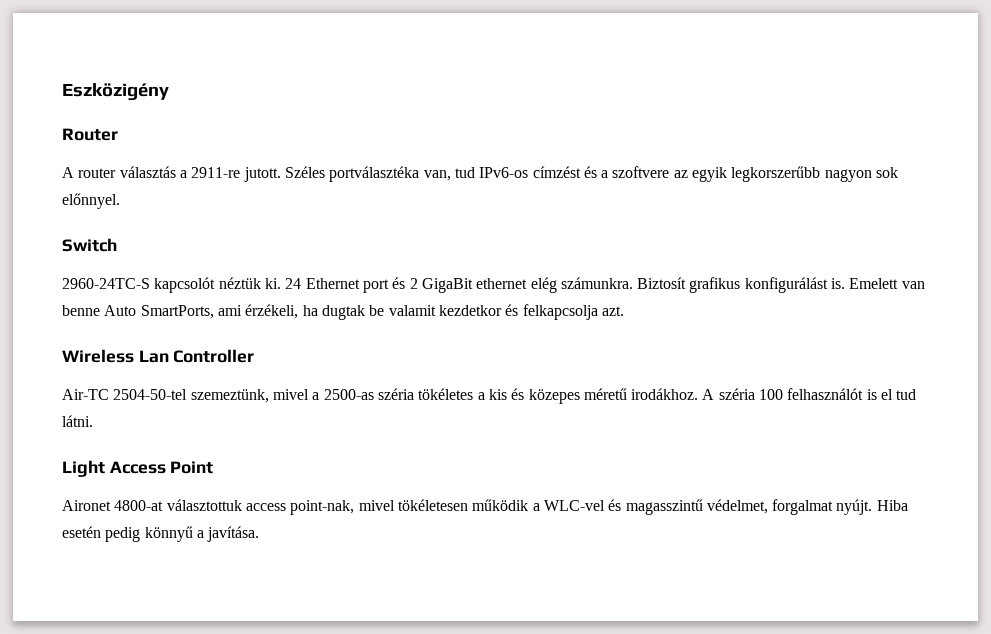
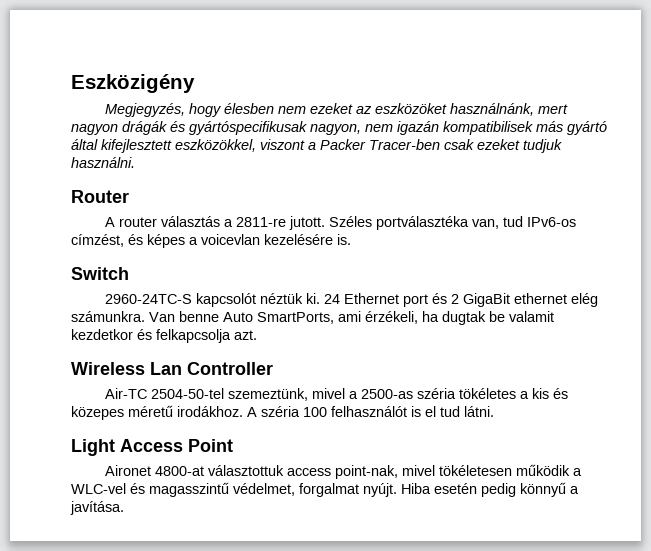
(169, 92) none -> [105,103,569,117] [71,121,607,135] [71,139,562,153] [71,157,135,168] // Megjegyzés, hogy élesben nem ezeket az eszközöket használnánk, mert nagyon drágák és gyártóspecifikusak nagyon, nem igazán kompatibilisek más gyártó által kifejlesztett eszközökkel, viszont a Packer Tracer-ben csak ezeket tudjuk használni.
[191,167,241,178] 2911-re -> [236,217,287,227] 2811-re
[532,166,899,182] [62,193,120,209] címzést és a szoftvere az egyik legkorszerűbb nagyon sok előnnyel. -> [71,234,351,248] címzést, és képes a voicevlan kezelésére is.
[637,277,925,293] Biztosít grafikus konfigurálást is. Emelett van -> [149,312,175,322] Van

